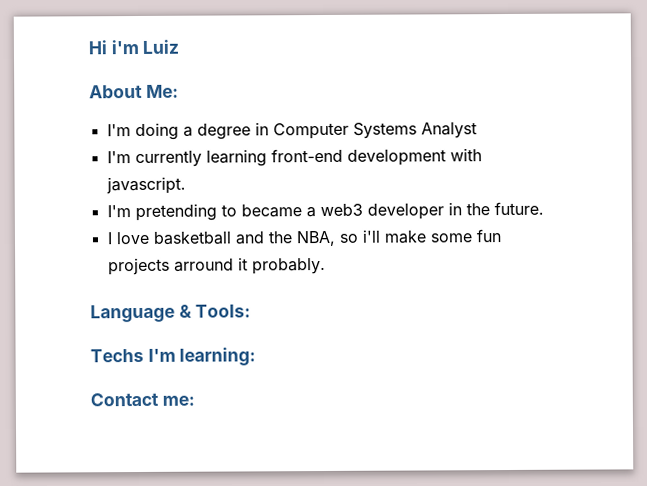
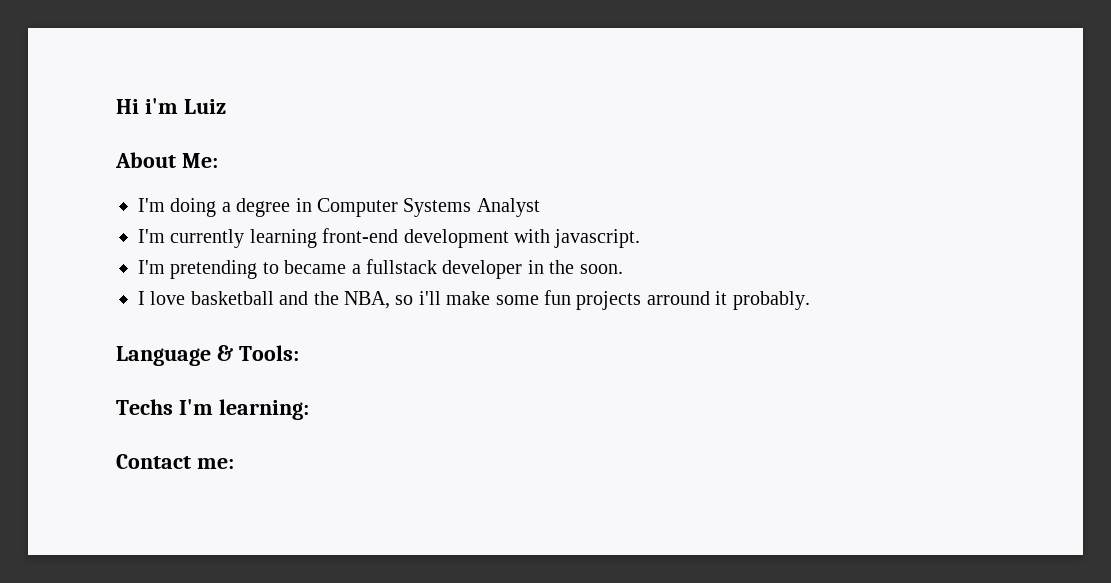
[319,203,363,217] web3 -> [366,259,437,274] fullstack
[493,201,544,216] future. -> [579,264,623,274] soon.

